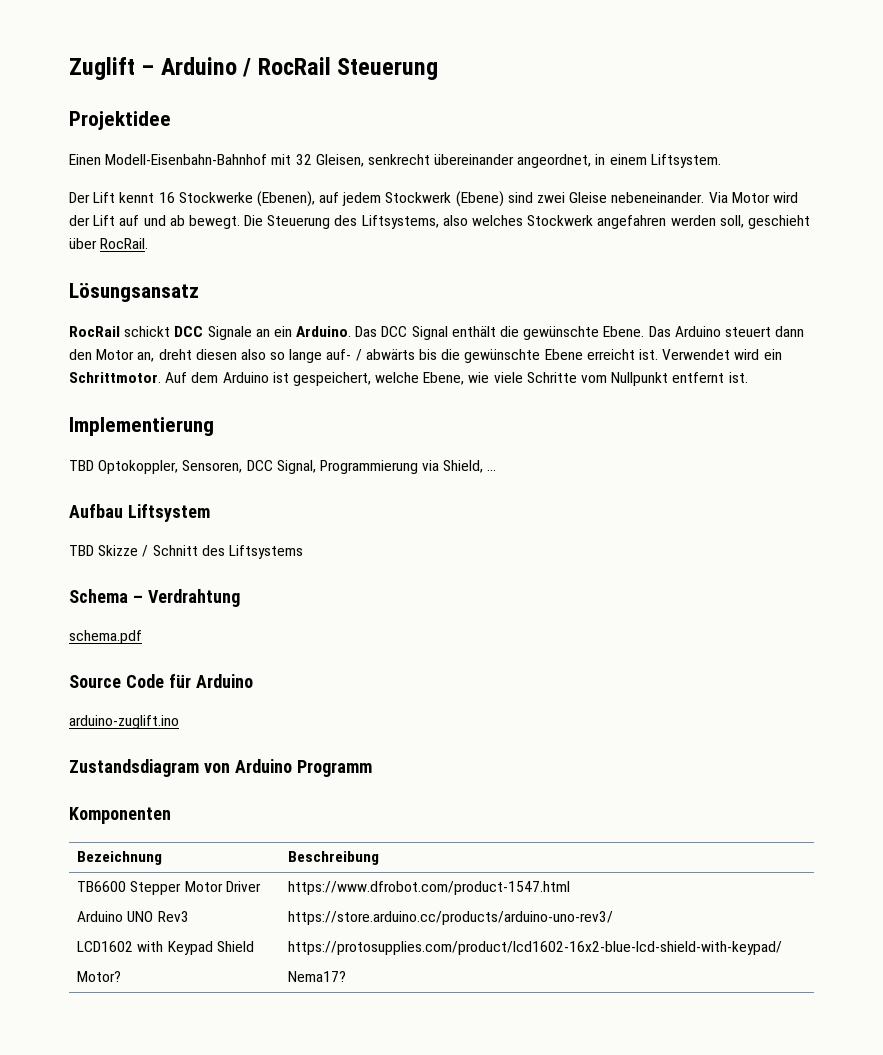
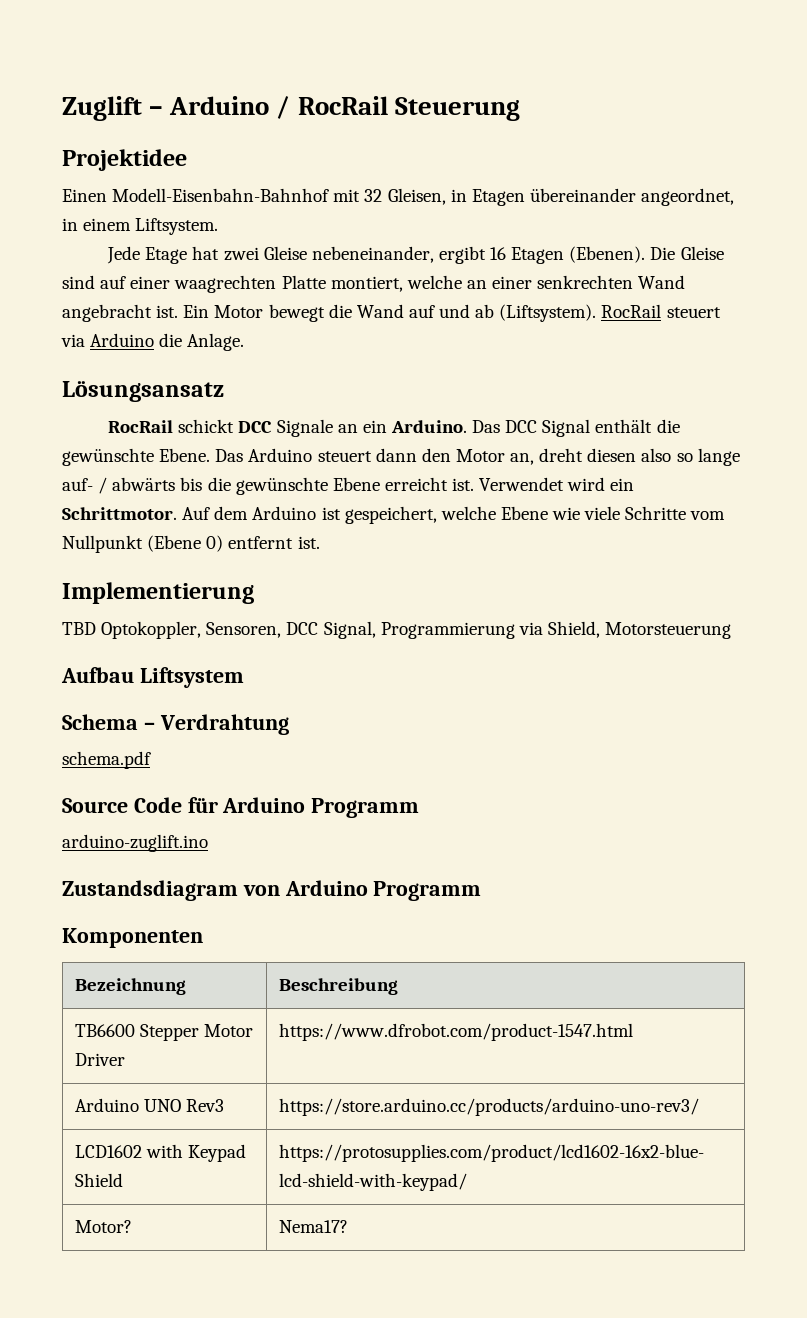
[367,154,430,165] senkrecht -> [450,189,525,206] in Etagen
[69,191,798,207] [69,215,810,229] [69,238,149,249] Der Lift kennt 16 Stockwerke (Ebenen), auf jedem Stockwerk (Ebene) sind zwei Gleise nebeneinander. Via Motor wird der Lift auf und ab bewegt. Die Steuerung des Liftsystems, also welches Stockwerk angefahren werden soll, geschieht über RocRail. -> [107,246,724,264] [62,275,686,293] [62,304,721,322] [61,333,245,351] Jede Etage hat zwei Gleise nebeneinander, ergibt 16 Etagen (Ebenen). Die Gleise sind auf einer waagrechten Platte montiert, welche an einer senkrechten Wand angebracht ist. Ein Motor bewegt die Wand auf und ab (Liftsystem). RocRail steuert via Arduino die Anlage.
[423,372,465,385] Ebene, -> [500,506,548,520] Ebene
(669, 379) none -> [147,535,224,552] (Ebene 0)
[487,469,497,471] ... -> [605,622,732,639] Motorsteuerung
[69,545,303,559] // TBD Skizze / Schnitt des Liftsystems -> (244, 677) none
(253, 681) none -> [311,798,420,818] Programm

